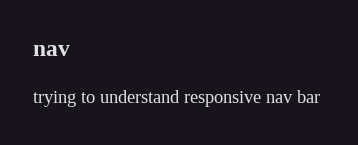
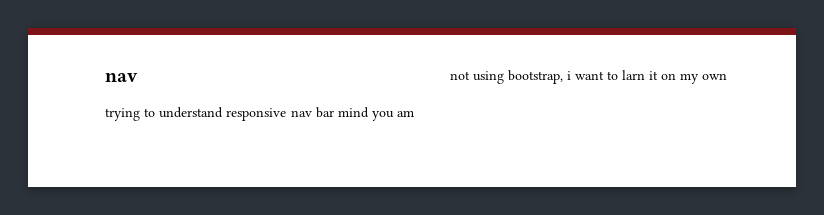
(320, 96) none -> [337,107,414,121] [450,70,727,84] mind you am not using bootstrap, i want to larn it on my own

